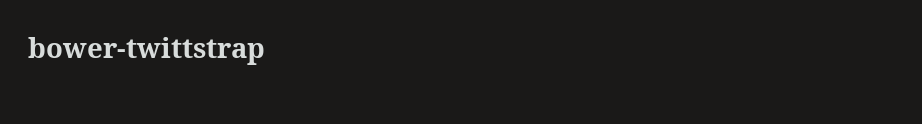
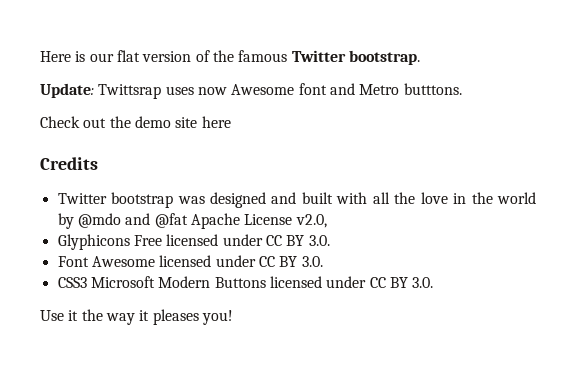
[28,37,265,65] bower-twittstrap -> [40,50,420,65] [40,83,462,99] [40,116,231,128] [40,157,98,170] [57,192,536,208] [57,213,327,229] [57,234,330,250] [57,255,323,267] [57,276,434,288] [40,309,233,325] Here is our flat version of the famous Twitter bootstrap. // Update: Twittsrap uses now Awesome font and Metro butttons. // Check out the demo site here // Credits // Twitter bootstrap was designed and built with all the love in the world by @mdo and @fat Apache License v2.0, // Glyphicons Free licensed under CC BY 3.0. // Font Awesome licensed under CC BY 3.0. // CSS3 Microsoft Modern Buttons licensed under CC BY 3.0. // Use it the way it pleases you!

